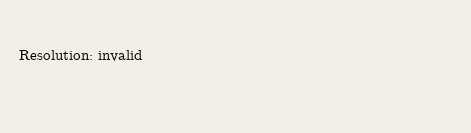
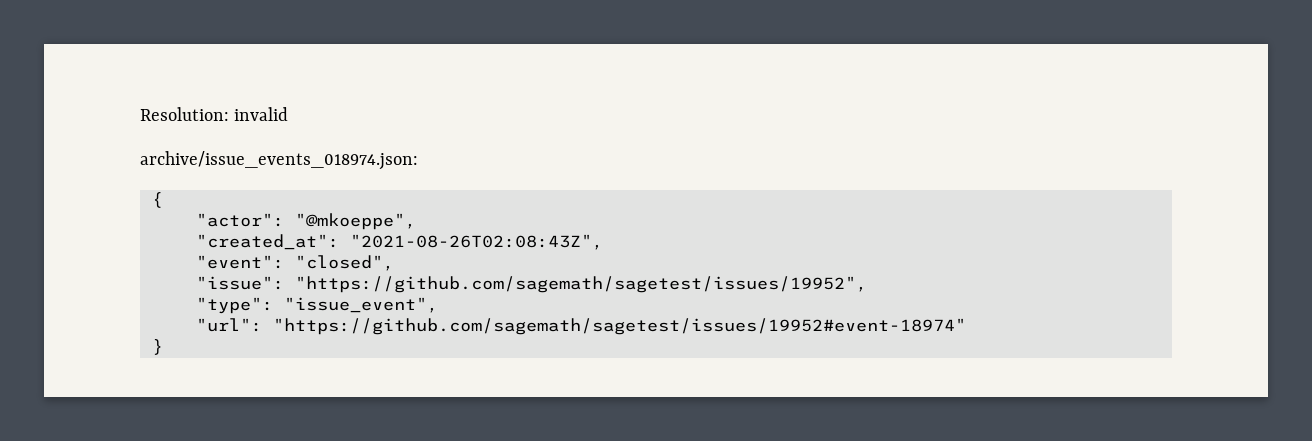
(142, 56) none -> [140,151,418,170] [151,192,163,208] [195,213,416,230] [195,234,603,250] [195,255,394,271] [195,276,867,293] [195,297,438,314] [195,318,966,335] [151,339,163,355] // archive/issue_events_018974.json: // { // "actor": "@mkoeppe", // "created_at": "2021-08-26T02:08:43Z", // "event": "closed", // "issue": "https://github.com/sagemath/sagetest/issues/19952", // "type": "issue_event", // "url": "https://github.com/sagemath/sagetest/issues/19952#event-18974" // }

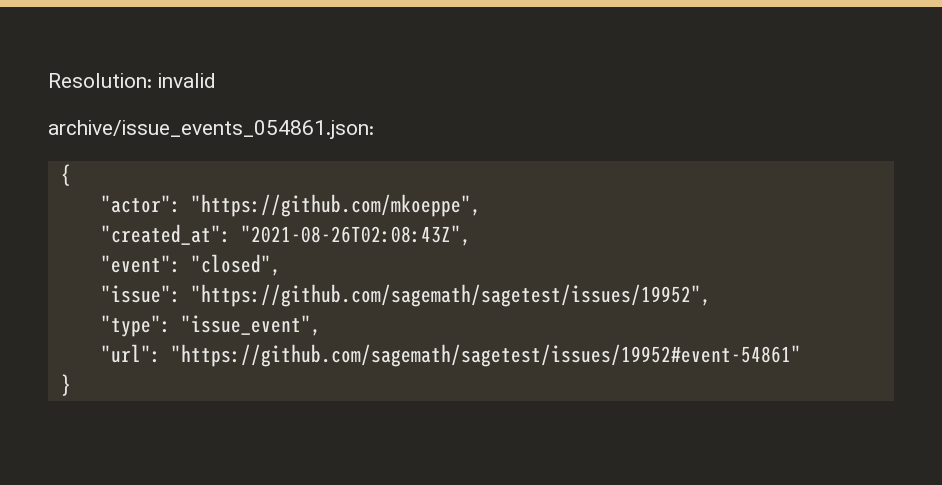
[140,151,418,170] archive/issue_events_018974.json: -> [48,120,374,139] archive/issue_events_054861.json:
[294,213,416,230] "@mkoeppe", -> [190,194,481,217] "https://github.com/mkoeppe",
[272,318,966,335] "https://github.com/sagemath/sagetest/issues/19952#event-18974" -> [170,344,801,367] "https://github.com/sagemath/sagetest/issues/19952#event-54861"

